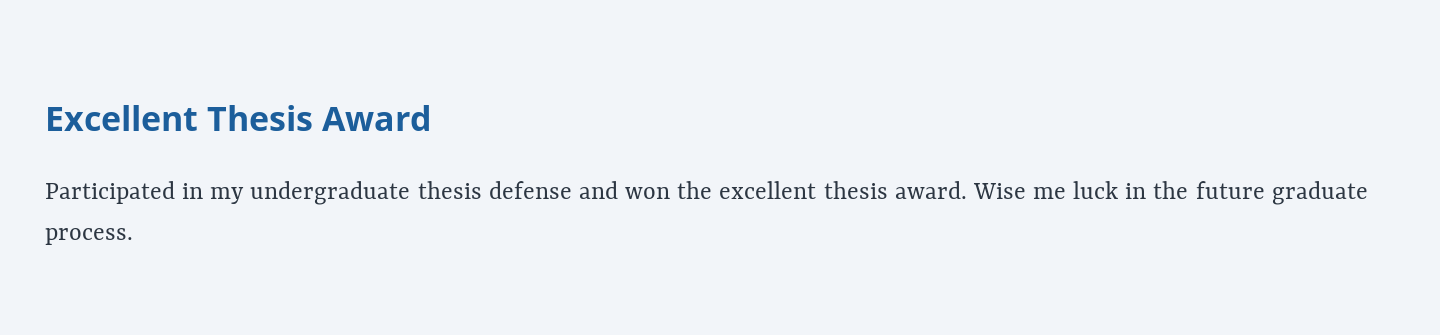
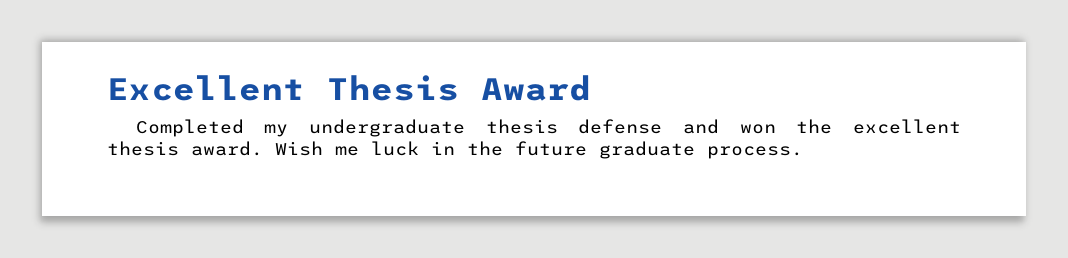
[45,181,204,204] Participated in -> [135,119,244,137] Completed
[972,183,1026,199] Wise -> [275,141,323,156] Wish

